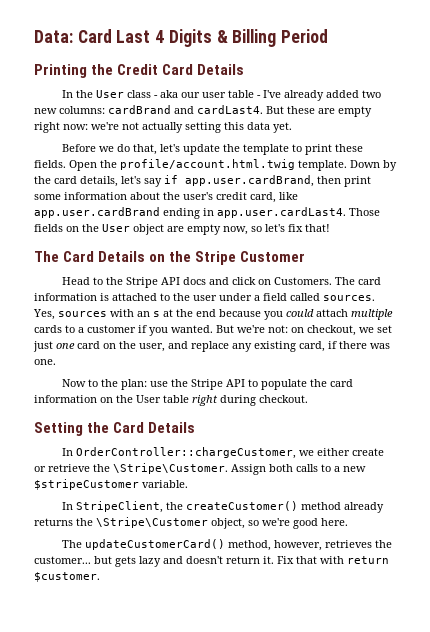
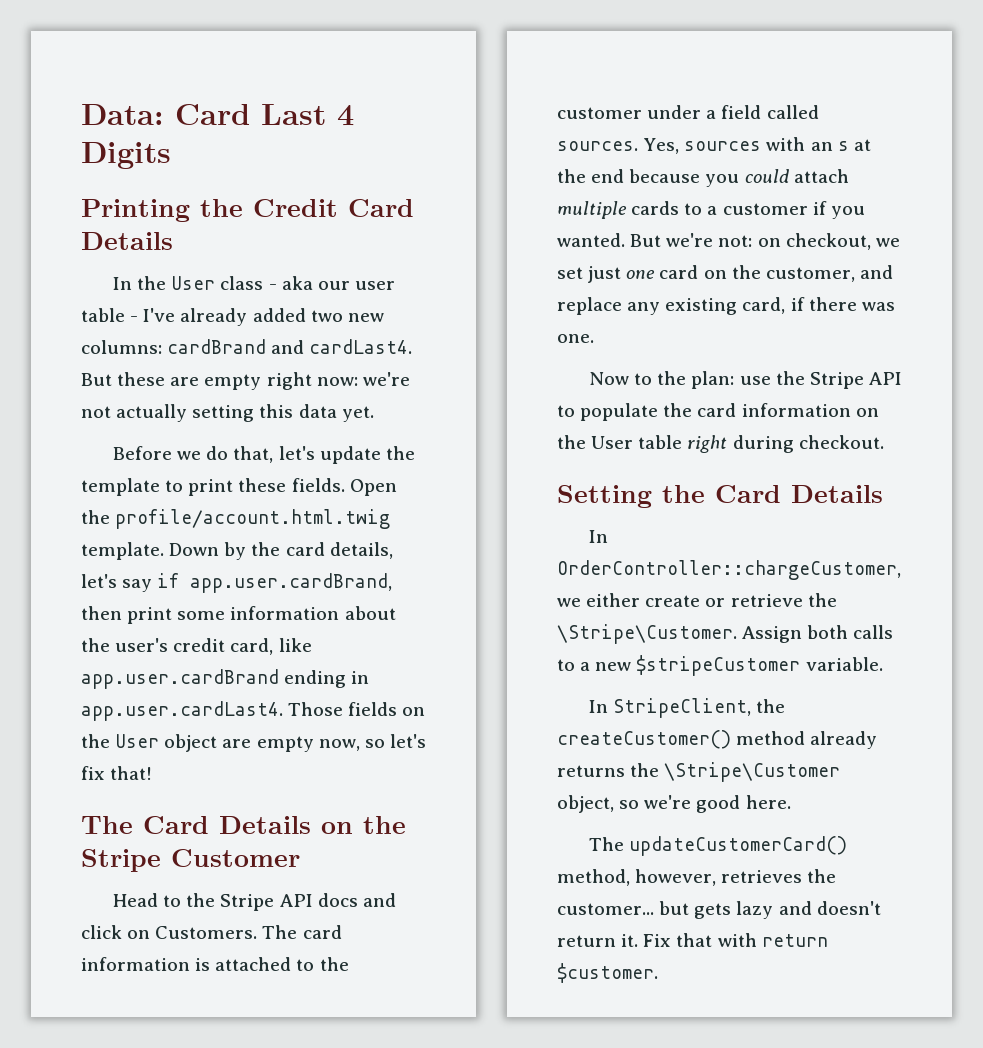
[216,29,329,47] & Billing Period -> (171, 155) none
[193,295,217,301] user -> [557,107,642,119] customer
[139,343,165,352] user, -> [765,267,855,282] customer,

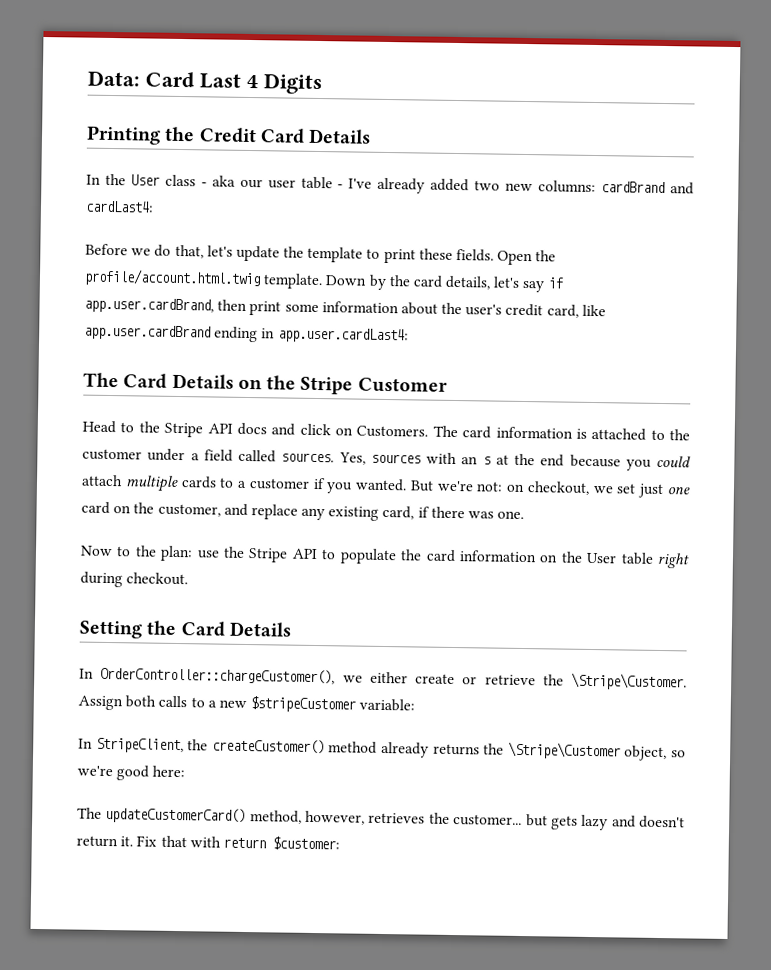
[309,339,413,354] [81,372,410,390] [81,404,374,422] cardLast4. But these are empty right now: we're not actually setting this data yet. -> [85,200,154,213] cardLast4:
[81,701,426,721] [81,734,426,752] [81,766,153,780] app.user.cardLast4. Those fields on the User object are empty now, so let's fix that! -> [277,327,409,344] app.user.cardLast4:
[557,560,901,580] OrderController::chargeCustomer, -> [100,666,336,685] OrderController::chargeCustomer(),
[805,657,883,671] variable. -> [359,698,416,712] variable:
[745,795,791,809] here. -> [152,765,186,778] here:
[557,963,658,983] $customer. -> [271,836,340,851] $customer:

